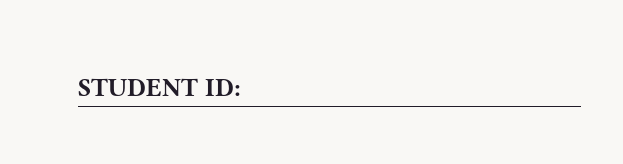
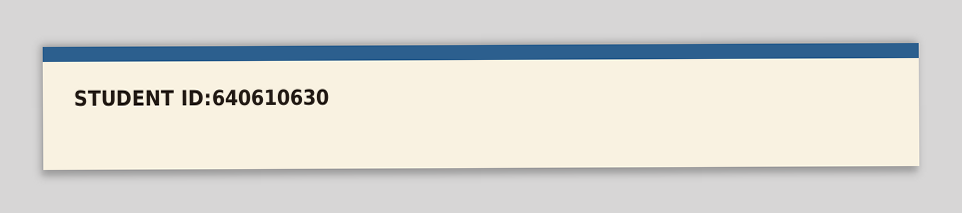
[205,78,242,96] ID: -> [180,88,329,107] ID:640610630

